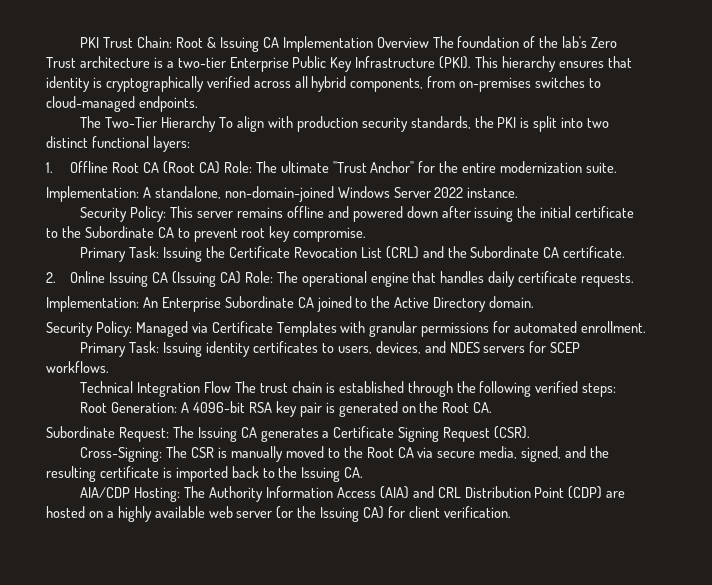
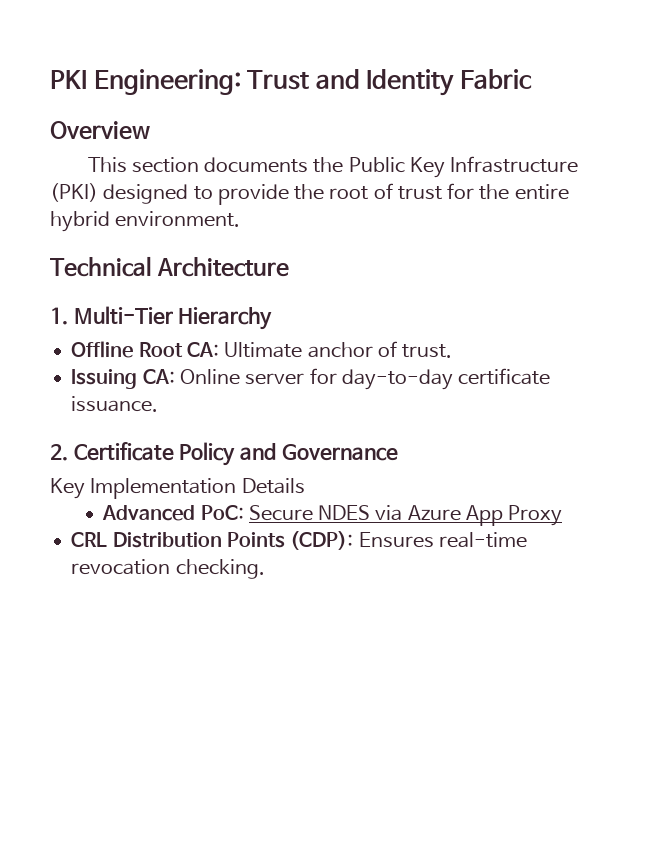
[80,36,618,52] [46,56,632,72] [46,76,602,92] [46,96,198,112] [80,116,610,132] [46,136,190,152] [46,161,618,174] [46,186,519,202] [80,206,635,222] [46,226,367,242] [80,246,626,262] [46,271,635,287] [46,296,535,312] [46,321,647,337] [80,341,581,357] [46,361,109,373] [80,381,617,397] [80,401,493,417] [46,426,531,442] [80,446,610,462] [46,466,364,482] [80,486,626,502] [46,506,511,522] PKI Trust Chain: Root & Issuing CA Implementation Overview The foundation of the lab's Zero Trust architecture is a two-tier Enterprise Public Key Infrastructure (PKI). This hierarchy ensures that identity is cryptographically verified across all hybrid components, from on-premises switches to cloud-managed endpoints. // The Two-Tier Hierarchy To align with production security standards, the PKI is split into two distinct functional layers: // 1. Offline Root CA (Root CA) Role: The ultimate "Trust Anchor" for the entire modernization suite. // Implementation: A standalone, non-domain-joined Windows Server 2022 instance. // Security Policy: This server remains offline and powered down after issuing the initial certificate to the Subordinate CA to prevent root key compromise. // Primary Task: Issuing the Certificate Revocation List (CRL) and the Subordinate CA certificate. // 2. Online Issuing CA (Issuing CA) Role: The operational engine that handles daily certificate requests. // Implementation: An Enterprise Subordinate CA joined to the Active Directory domain. // Security Policy: Managed via Certificate Templates with granular permissions for automated enrollment. // Primary Task: Issuing identity certificates to users, devices, and NDES servers for SCEP workflows. // Technical Integration Flow The trust chain is established through the following verified steps: // Root Generation: A 4096-bit RSA key pair is generated on the Root CA. // Subordinate Request: The Issuing CA generates a Certificate Signing Request (CSR). // Cross-Signing: The CSR is manually moved to the Root CA via secure media, signed, and the resulting certificate is imported back to the Issuing CA. // AIA/CDP Hosting: The Authority Information Access (AIA) and CRL Distribution Point (CDP) are hosted on a highly available web server (or the Issuing CA) for client verification. -> [50,69,533,96] [50,121,150,140] [87,156,579,178] [50,183,569,205] [50,211,241,232] [50,256,290,277] [50,306,273,330] [71,341,453,358] [71,368,551,390] [71,396,159,412] [50,442,398,466] [50,478,305,499] [102,505,563,526] [71,531,527,550] [71,559,265,579] PKI Engineering: Trust and Identity Fabric // Overview // This section documents the Public Key Infrastructure (PKI) designed to provide the root of trust for the entire hybrid environment. // Technical Architecture // 1. Multi-Tier Hierarchy // Offline Root CA: Ultimate anchor of trust. // Issuing CA: Online server for day-to-day certificate issuance. // 2. Certificate Policy and Governance // Key Implementation Details // Advanced PoC: Secure NDES via Azure App Proxy // CRL Distribution Points (CDP): Ensures real-time revocation checking.

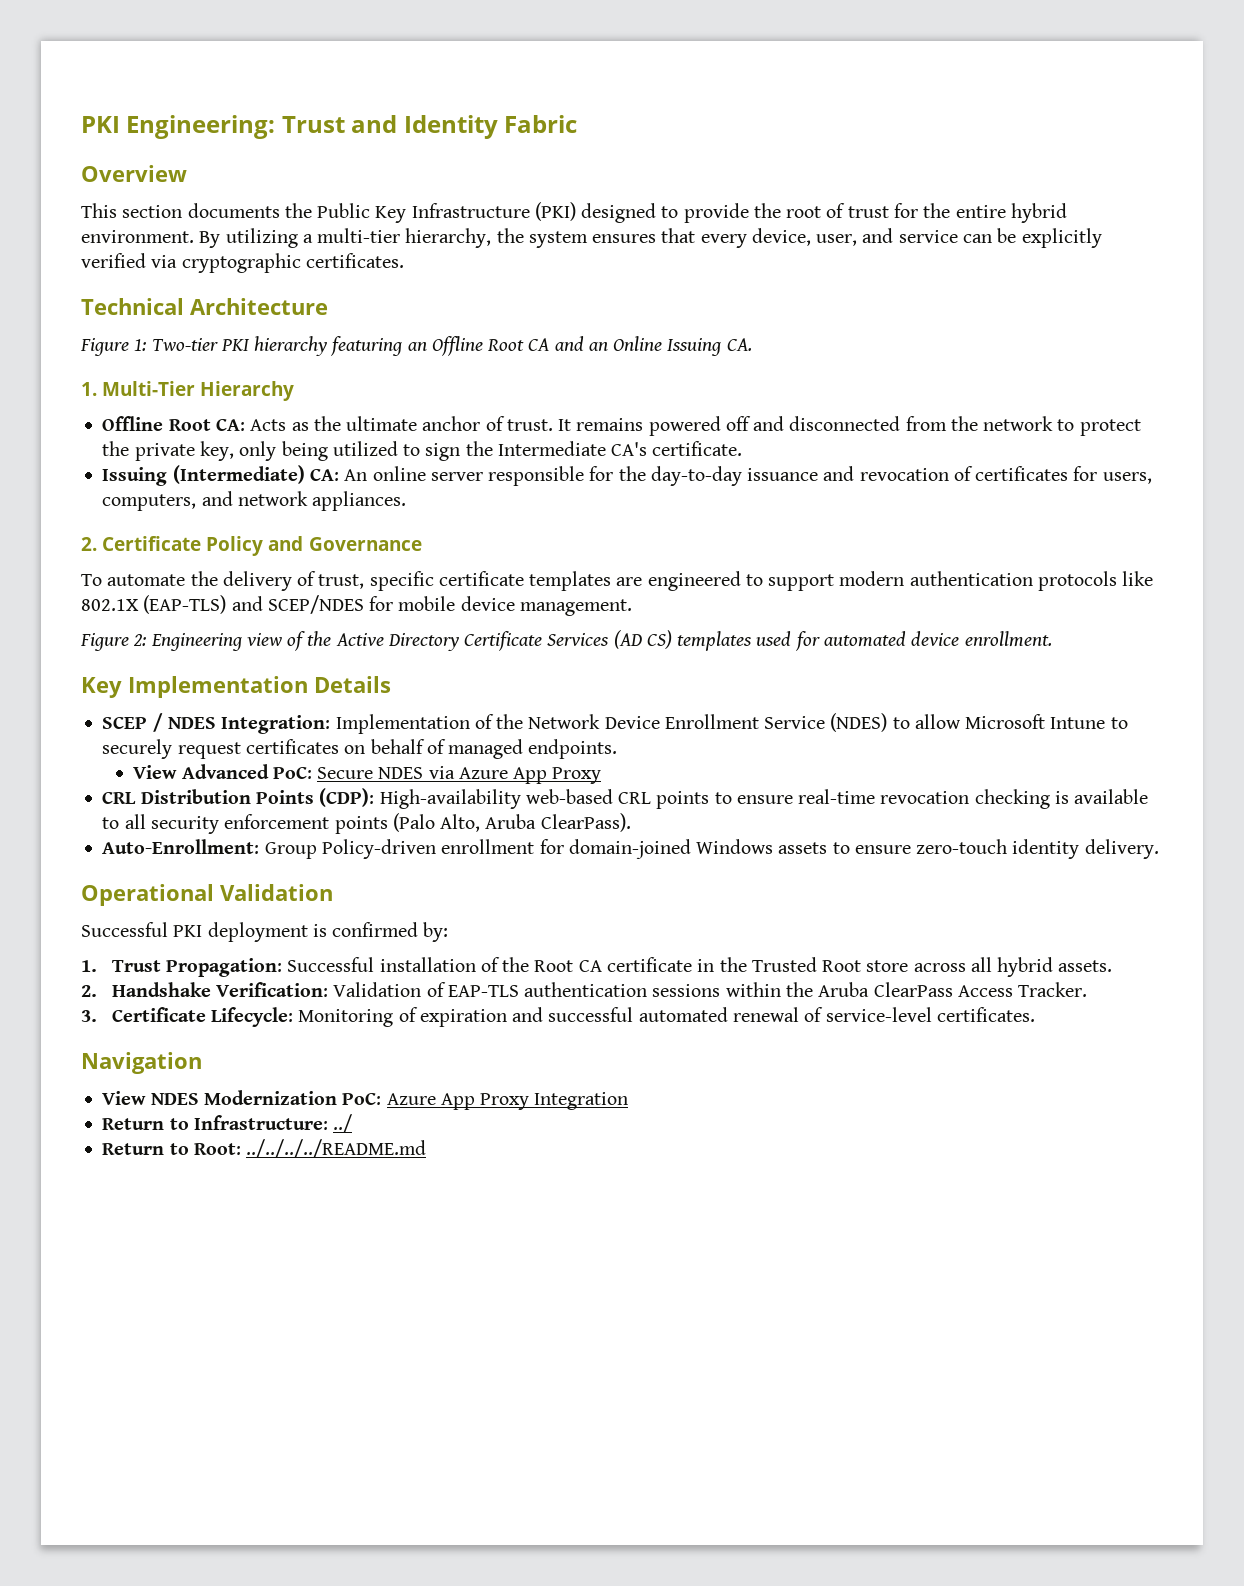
[50,256,290,277] // Technical Architecture -> [199,228,1102,248] [81,253,404,273] [81,298,328,315] [80,336,752,356] By utilizing a multi-tier hierarchy, the system ensures that every device, user, and service can be explicitly verified via cryptographic certificates. // Technical Architecture // Figure 1: Two-tier PKI hierarchy featuring an Offline Root CA and an Online Issuing CA.
[224,342,303,358] Ultimate -> [250,416,418,431] Acts as the ultimate
[71,368,551,390] [71,396,159,412] // Issuing CA: Online server for day-to-day certificate issuance. -> [558,416,1141,436] [102,441,743,461] [102,465,1152,486] [102,491,407,511] It remains powered off and disconnected from the network to protect the private key, only being utilized to sign the Intermediate CA's certificate. // Issuing (Intermediate) CA: An online server responsible for the day-to-day issuance and revocation of certificates for users, computers, and network appliances.
[50,478,305,499] Key Implementation Details // -> [81,571,1154,591] [81,595,632,616] [80,630,1052,651] [81,676,391,698] [102,713,1128,734] [102,739,618,759] [133,765,178,779] To automate the delivery of trust, specific certificate templates are engineered to support modern authentication protocols like 802.1X (EAP-TLS) and SCEP/NDES for mobile device management. // Figure 2: Engineering view of the Active Directory Certificate Services (AD CS) templates used for automated device enrollment. // Key Implementation Details // SCEP / NDES Integration: Implementation of the Network Device Enrollment Service (NDES) to allow Microsoft Intune to securely request certificates on behalf of managed endpoints. // View
[358,532,527,548] [71,559,265,579] Ensures real-time revocation checking. -> [379,789,1149,809] [102,813,631,834] [102,839,1159,859] [81,884,333,906] [81,922,449,942] [81,957,1113,977] [81,982,1088,997] [81,1007,1035,1027] [81,1052,202,1074] [102,1090,629,1110] [102,1114,353,1133] [102,1139,427,1158] High-availability web-based CRL points to ensure real-time revocation checking is available to all security enforcement points (Palo Alto, Aruba ClearPass). // Auto-Enrollment: Group Policy-driven enrollment for domain-joined Windows assets to ensure zero-touch identity delivery. // Operational Validation // Successful PKI deployment is confirmed by: // 1. Trust Propagation: Successful installation of the Root CA certificate in the Trusted Root store across all hybrid assets. // 2. Handshake Verification: Validation of EAP-TLS authentication sessions within the Aruba ClearPass Access Tracker. // 3. Certificate Lifecycle: Monitoring of expiration and successful automated renewal of service-level certificates. // Navigation // View NDES Modernization PoC: Azure App Proxy Integration // Return to Infrastructure: ../ // Return to Root: ../../../../README.md

